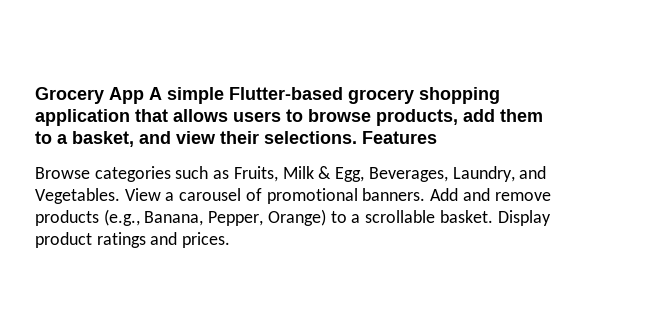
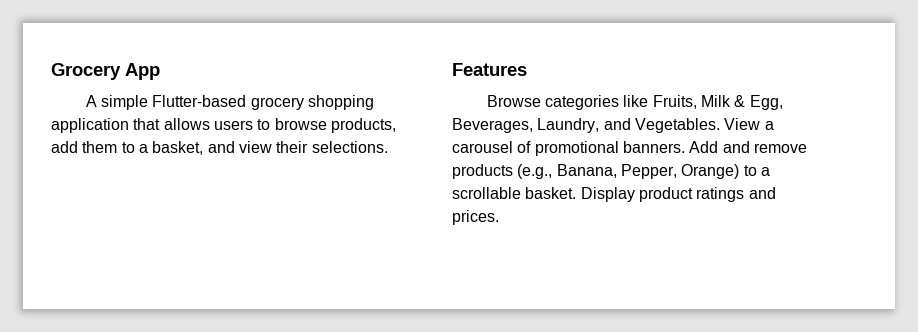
(144, 95) none -> (160, 71) //
(357, 137) none -> (388, 147) //
[175,166,230,179] such as -> [623,95,649,107] like

